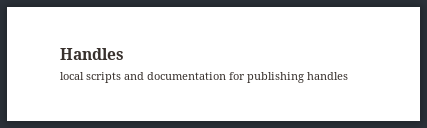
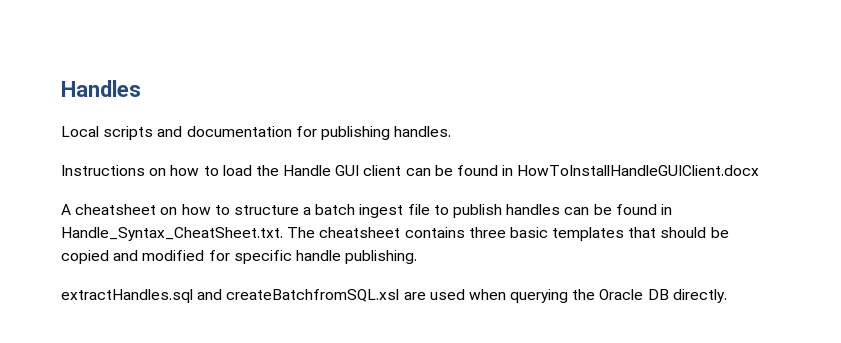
[60,72,84,80] local -> [61,126,99,137] Local
[307,72,348,80] handles -> [394,126,452,137] [61,165,760,176] [61,204,672,218] [61,227,729,241] [61,250,418,264] [61,289,727,303] handles. // Instructions on how to load the Handle GUI client can be found in HowToInstallHandleGUIClient.docx // A cheatsheet on how to structure a batch ingest file to publish handles can be found in Handle_Syntax_CheatSheet.txt. The cheatsheet contains three basic templates that should be copied and modified for specific handle publishing. // extractHandles.sql and createBatchfromSQL.xsl are used when querying the Oracle DB directly.

